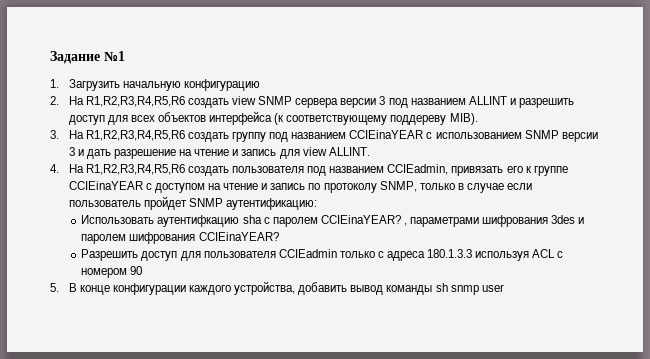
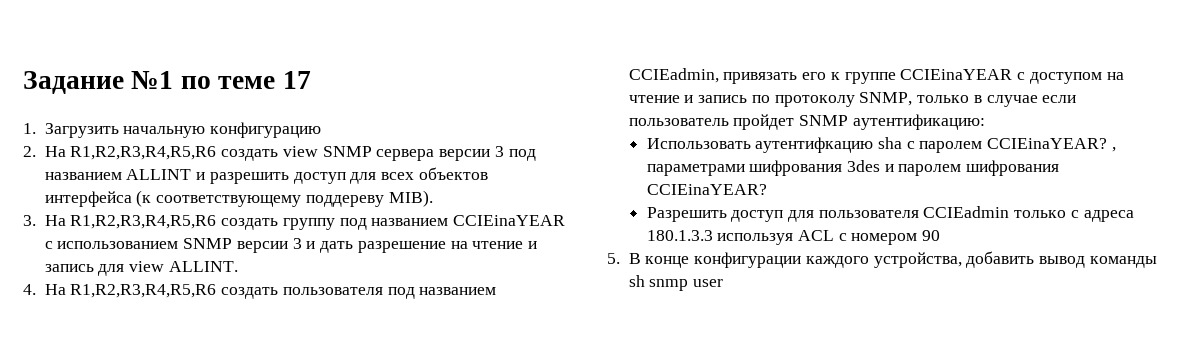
(125, 56) none -> [180,71,311,89] по теме 17

